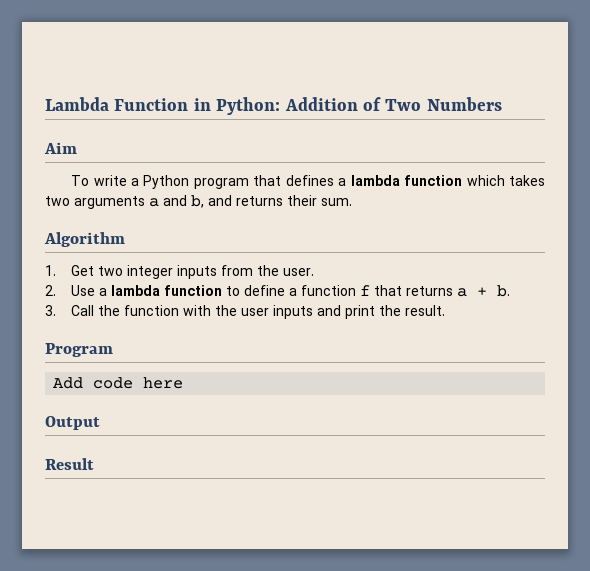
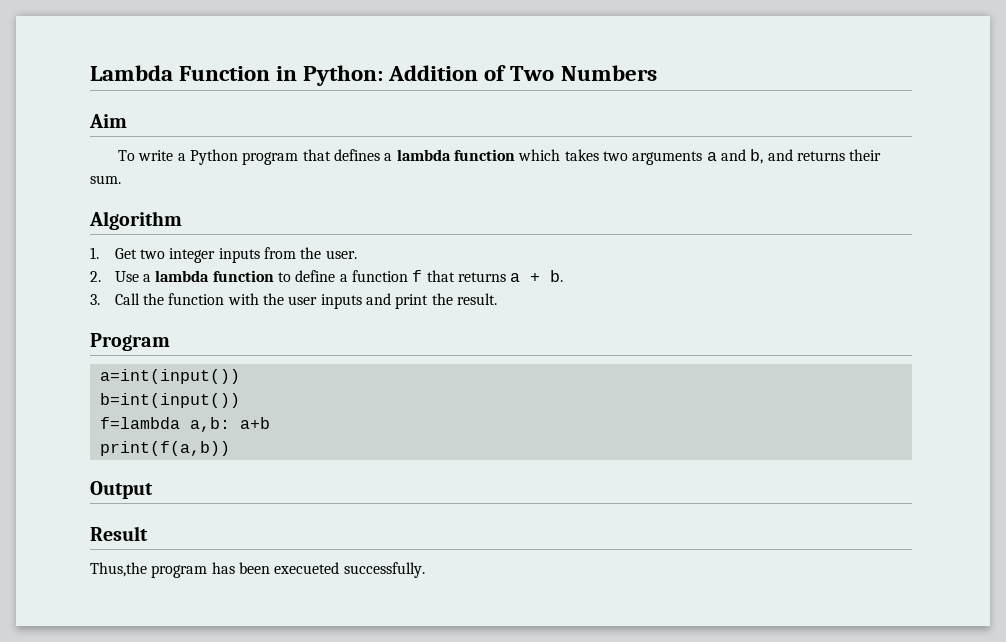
[53,377,184,389] [45,416,100,430] [45,458,94,470] Add code here // Output // Result -> [99,369,240,384] [99,393,240,408] [99,417,270,432] [99,441,230,456] [90,481,153,499] [90,526,148,541] [90,562,425,578] a=int(input()) // b=int(input()) // f=lambda a,b: a+b // print(f(a,b)) // Output // Result // Thus,the program has been execueted successfully.

